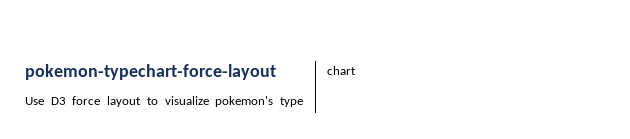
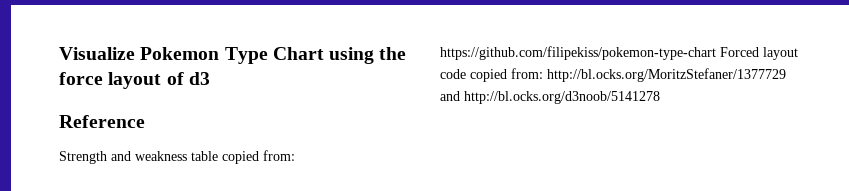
[25,64,276,80] [25,96,303,107] [327,66,356,75] pokemon-typechart-force-layout // Use D3 force layout to visualize pokemon's type chart -> [59,47,407,64] [59,72,210,89] [59,115,145,128] [59,150,295,164] [440,46,798,60] [440,68,786,82] [440,91,660,104] Visualize Pokemon Type Chart using the force layout of d3 // Reference // Strength and weakness table copied from: https://github.com/filipekiss/pokemon-type-chart Forced layout code copied from: http://bl.ocks.org/MoritzStefaner/1377729 and http://bl.ocks.org/d3noob/5141278

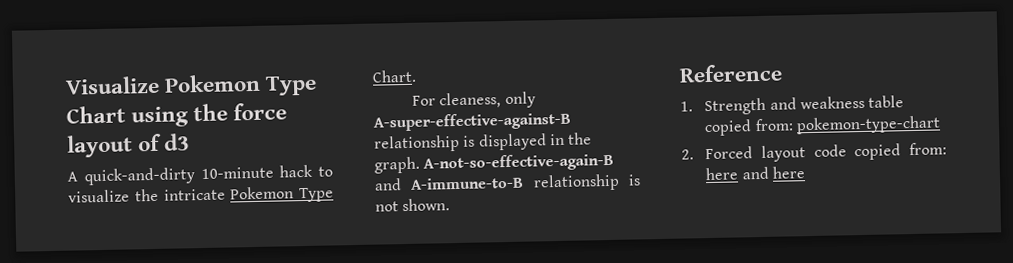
(210, 78) none -> [67,164,333,186] [68,186,334,203] [372,69,417,83] [412,91,536,109] [373,111,571,132] [374,132,593,153] [374,152,615,174] [374,173,641,192] [375,198,451,212] // A quick-and-dirty 10-minute hack to visualize the intricate Pokemon Type Chart. // For cleaness, only A-super-effective-against-B relationship is displayed in the graph. A-not-so-effective-again-B and A-immune-to-B relationship is not shown.
(145, 121) none -> [680,101,693,112] 1.
[440,46,716,60] https://github.com/filipekiss/pokemon-type-chart -> [795,115,941,135] [681,149,694,160] pokemon-type-chart // 2.
[547,68,786,82] [440,91,660,104] http://bl.ocks.org/MoritzStefaner/1377729 and http://bl.ocks.org/d3noob/5141278 -> [705,166,805,181] here and here

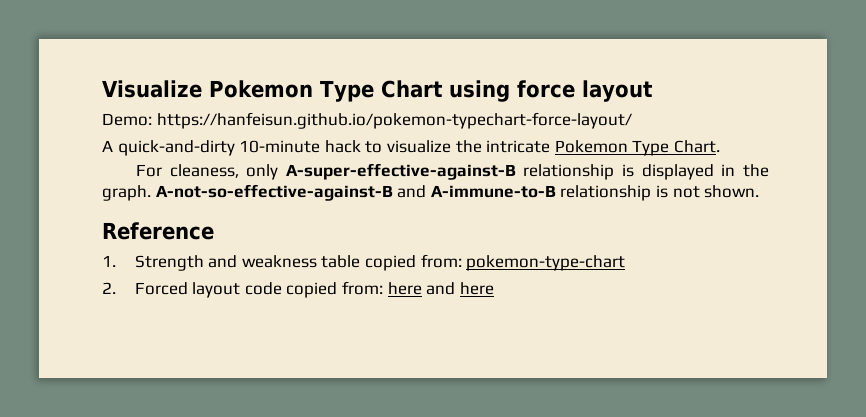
[193,103,229,122] the -> (510, 91) none
[137,133,191,152] of d3 -> [102,112,632,129] // Demo: https://hanfeisun.github.io/pokemon-typechart-force-layout/
[423,152,615,173] A-not-so-effective-again-B -> [155,184,393,201] A-not-so-effective-against-B

